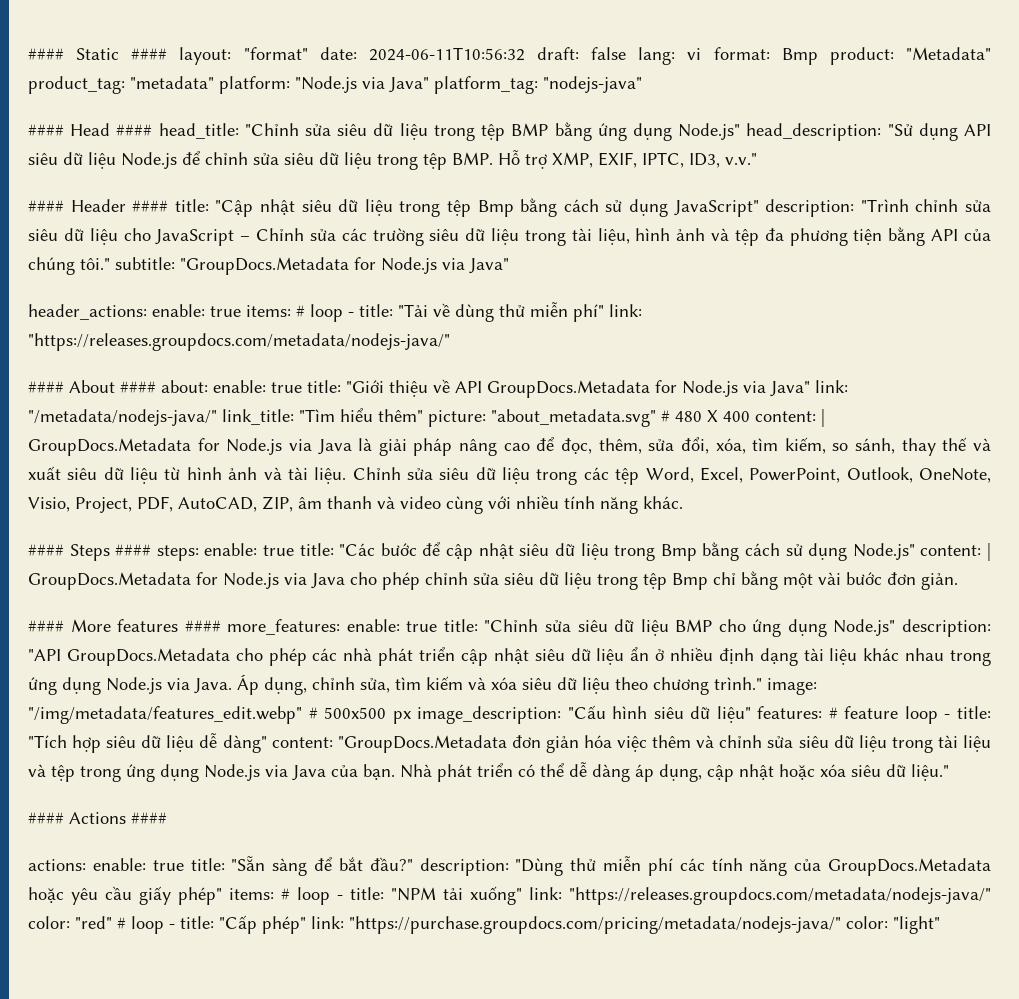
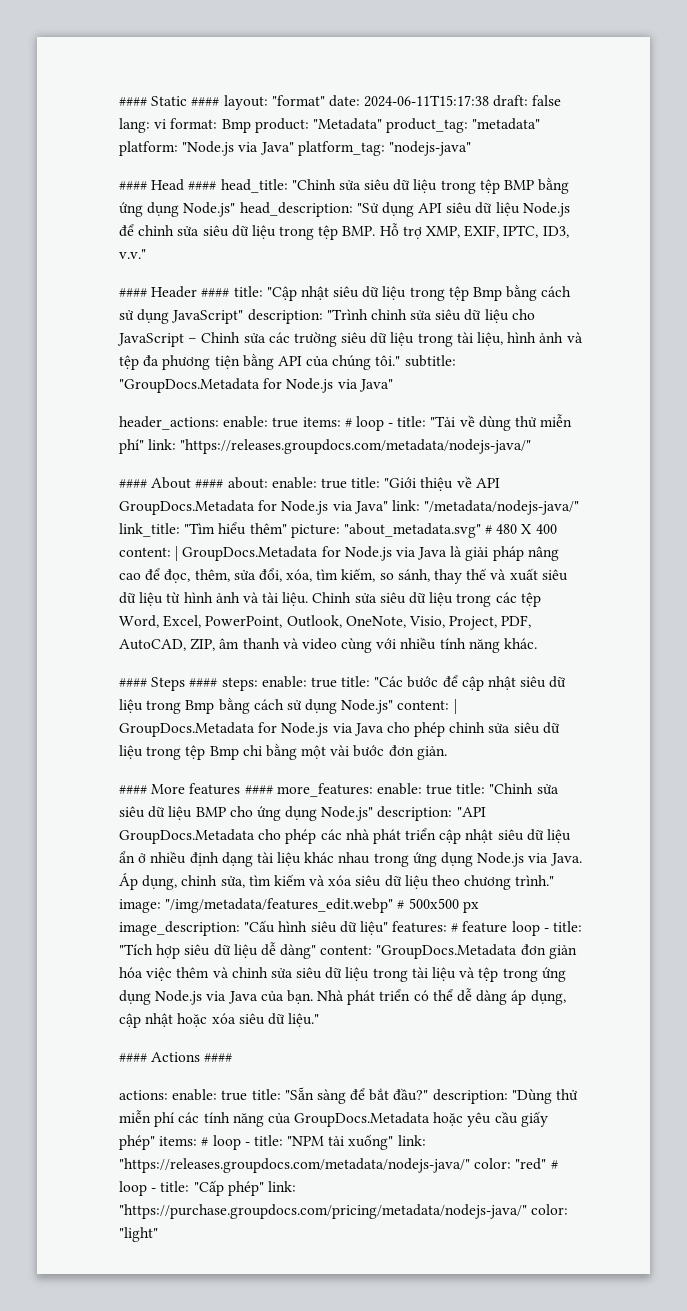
[368,47,525,61] 2024-06-11T10:56:32 -> [364,95,490,107] 2024-06-11T15:17:38

